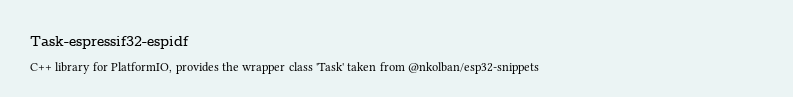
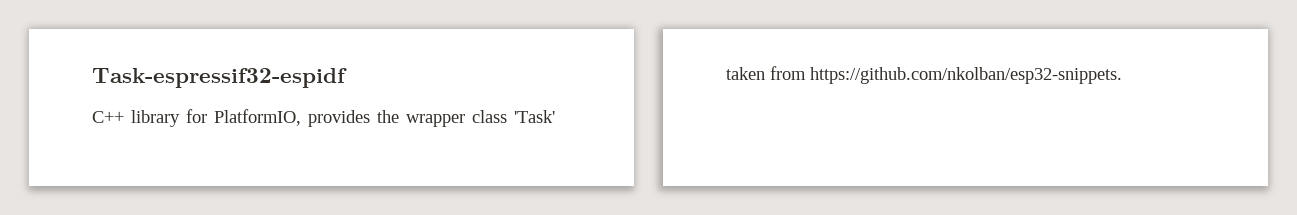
[408,62,540,74] @nkolban/esp32-snippets -> [810,67,1122,84] https://github.com/nkolban/esp32-snippets.

